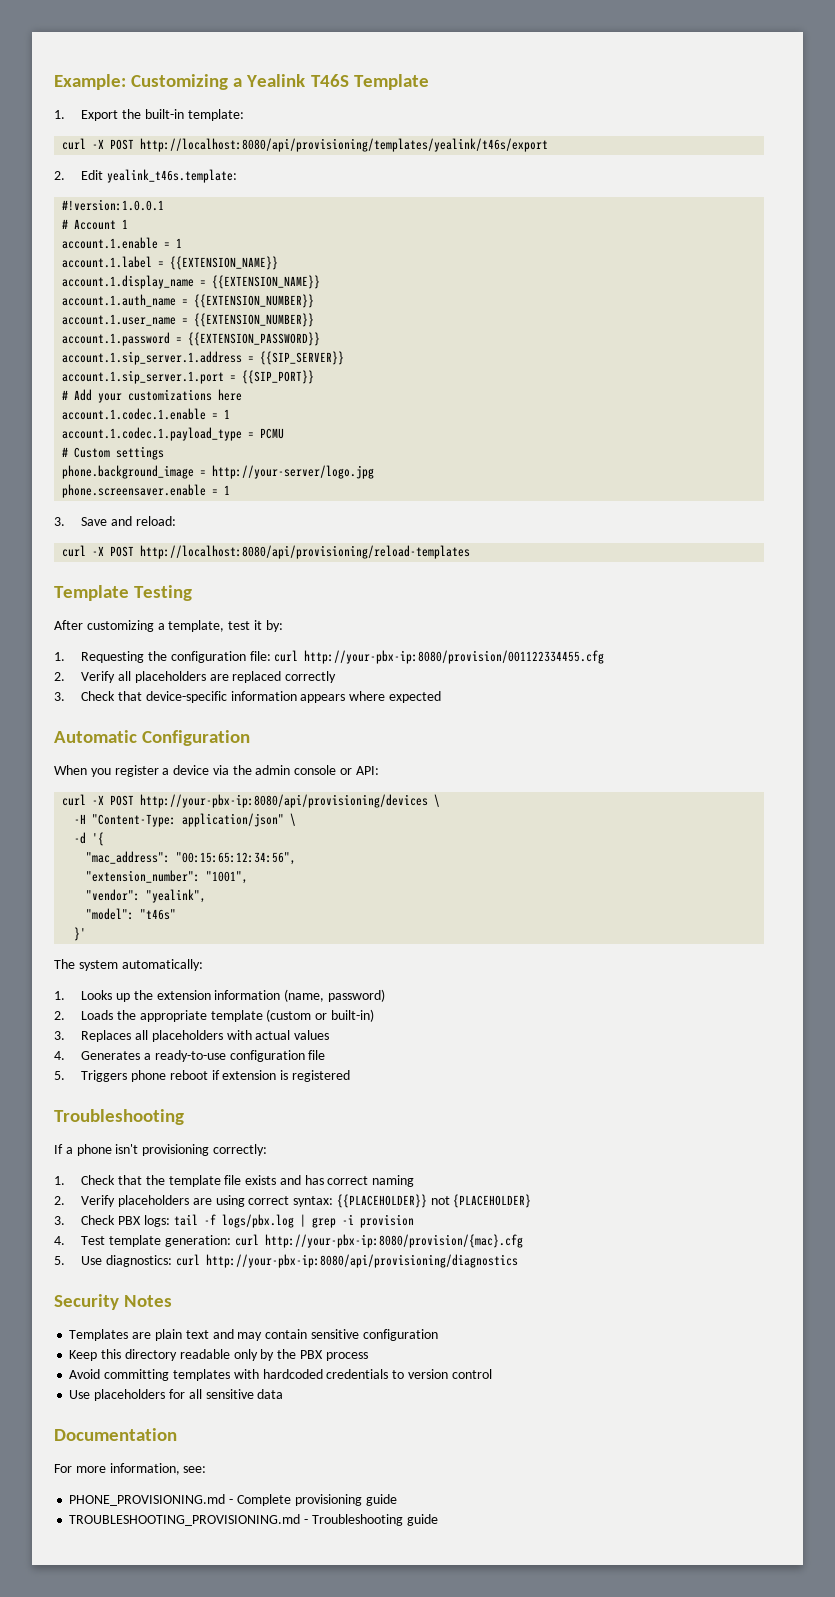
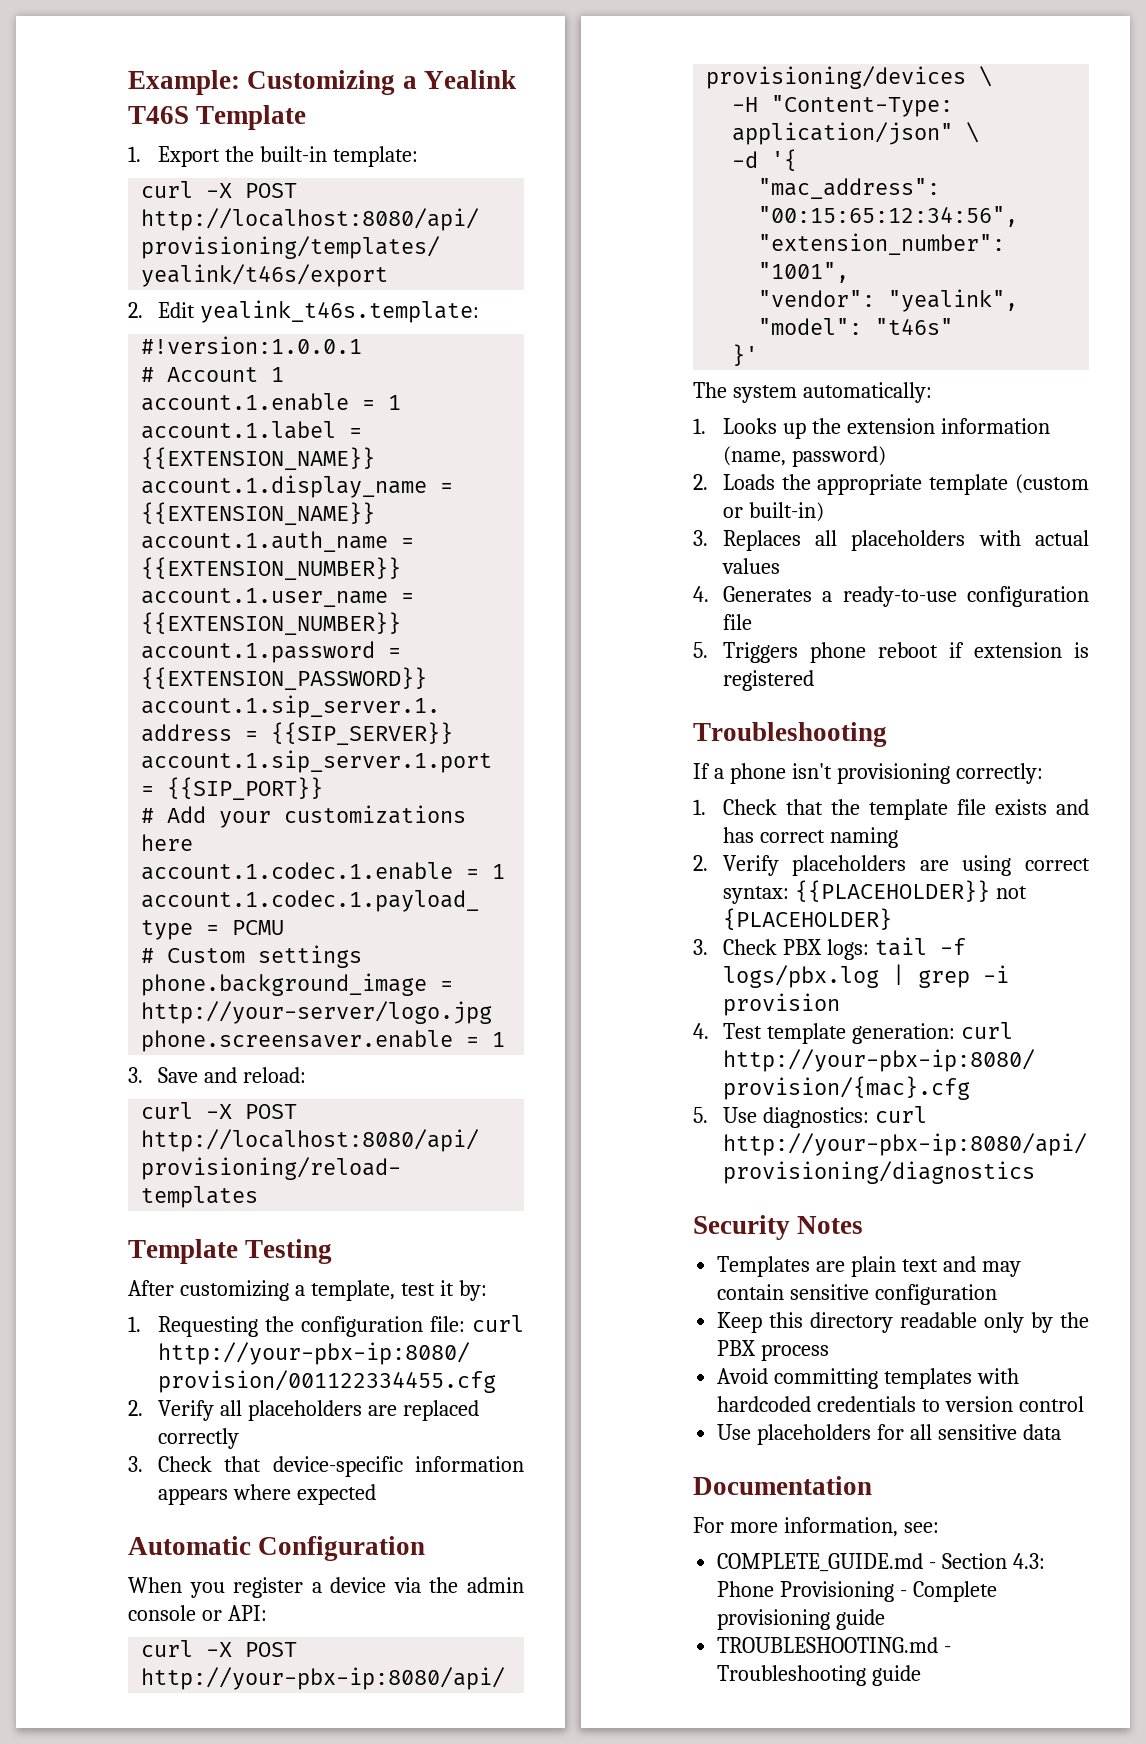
[69,1494,226,1506] PHONE_PROVISIONING.md -> [717,1553,1046,1572] [717,1581,895,1602] COMPLETE_GUIDE.md - Section 4.3: Phone Provisioning
[69,1514,301,1526] TROUBLESHOOTING_PROVISIONING.md -> [717,1637,939,1653] TROUBLESHOOTING.md

